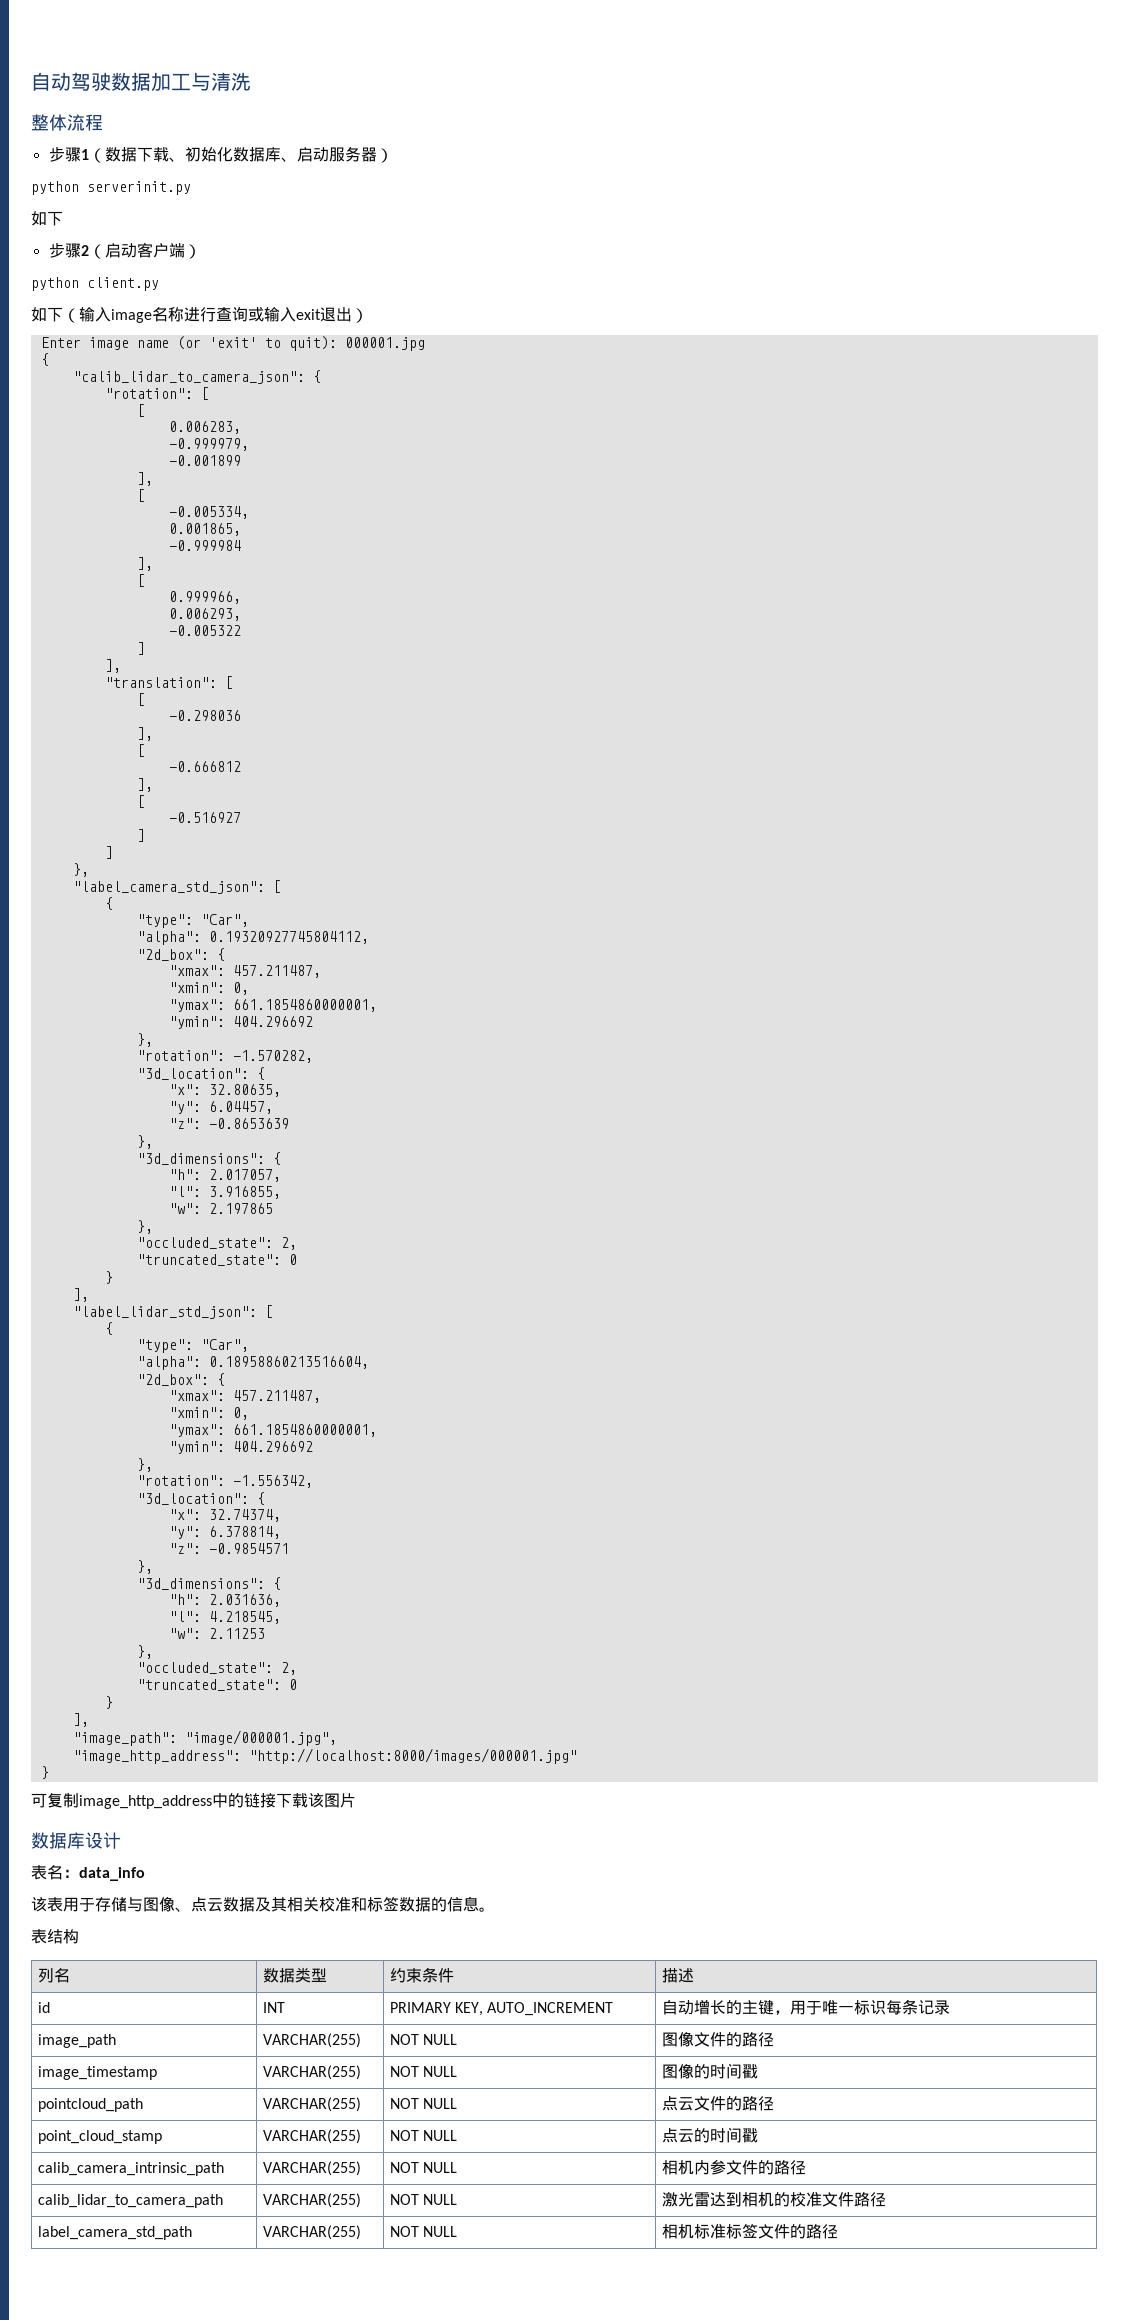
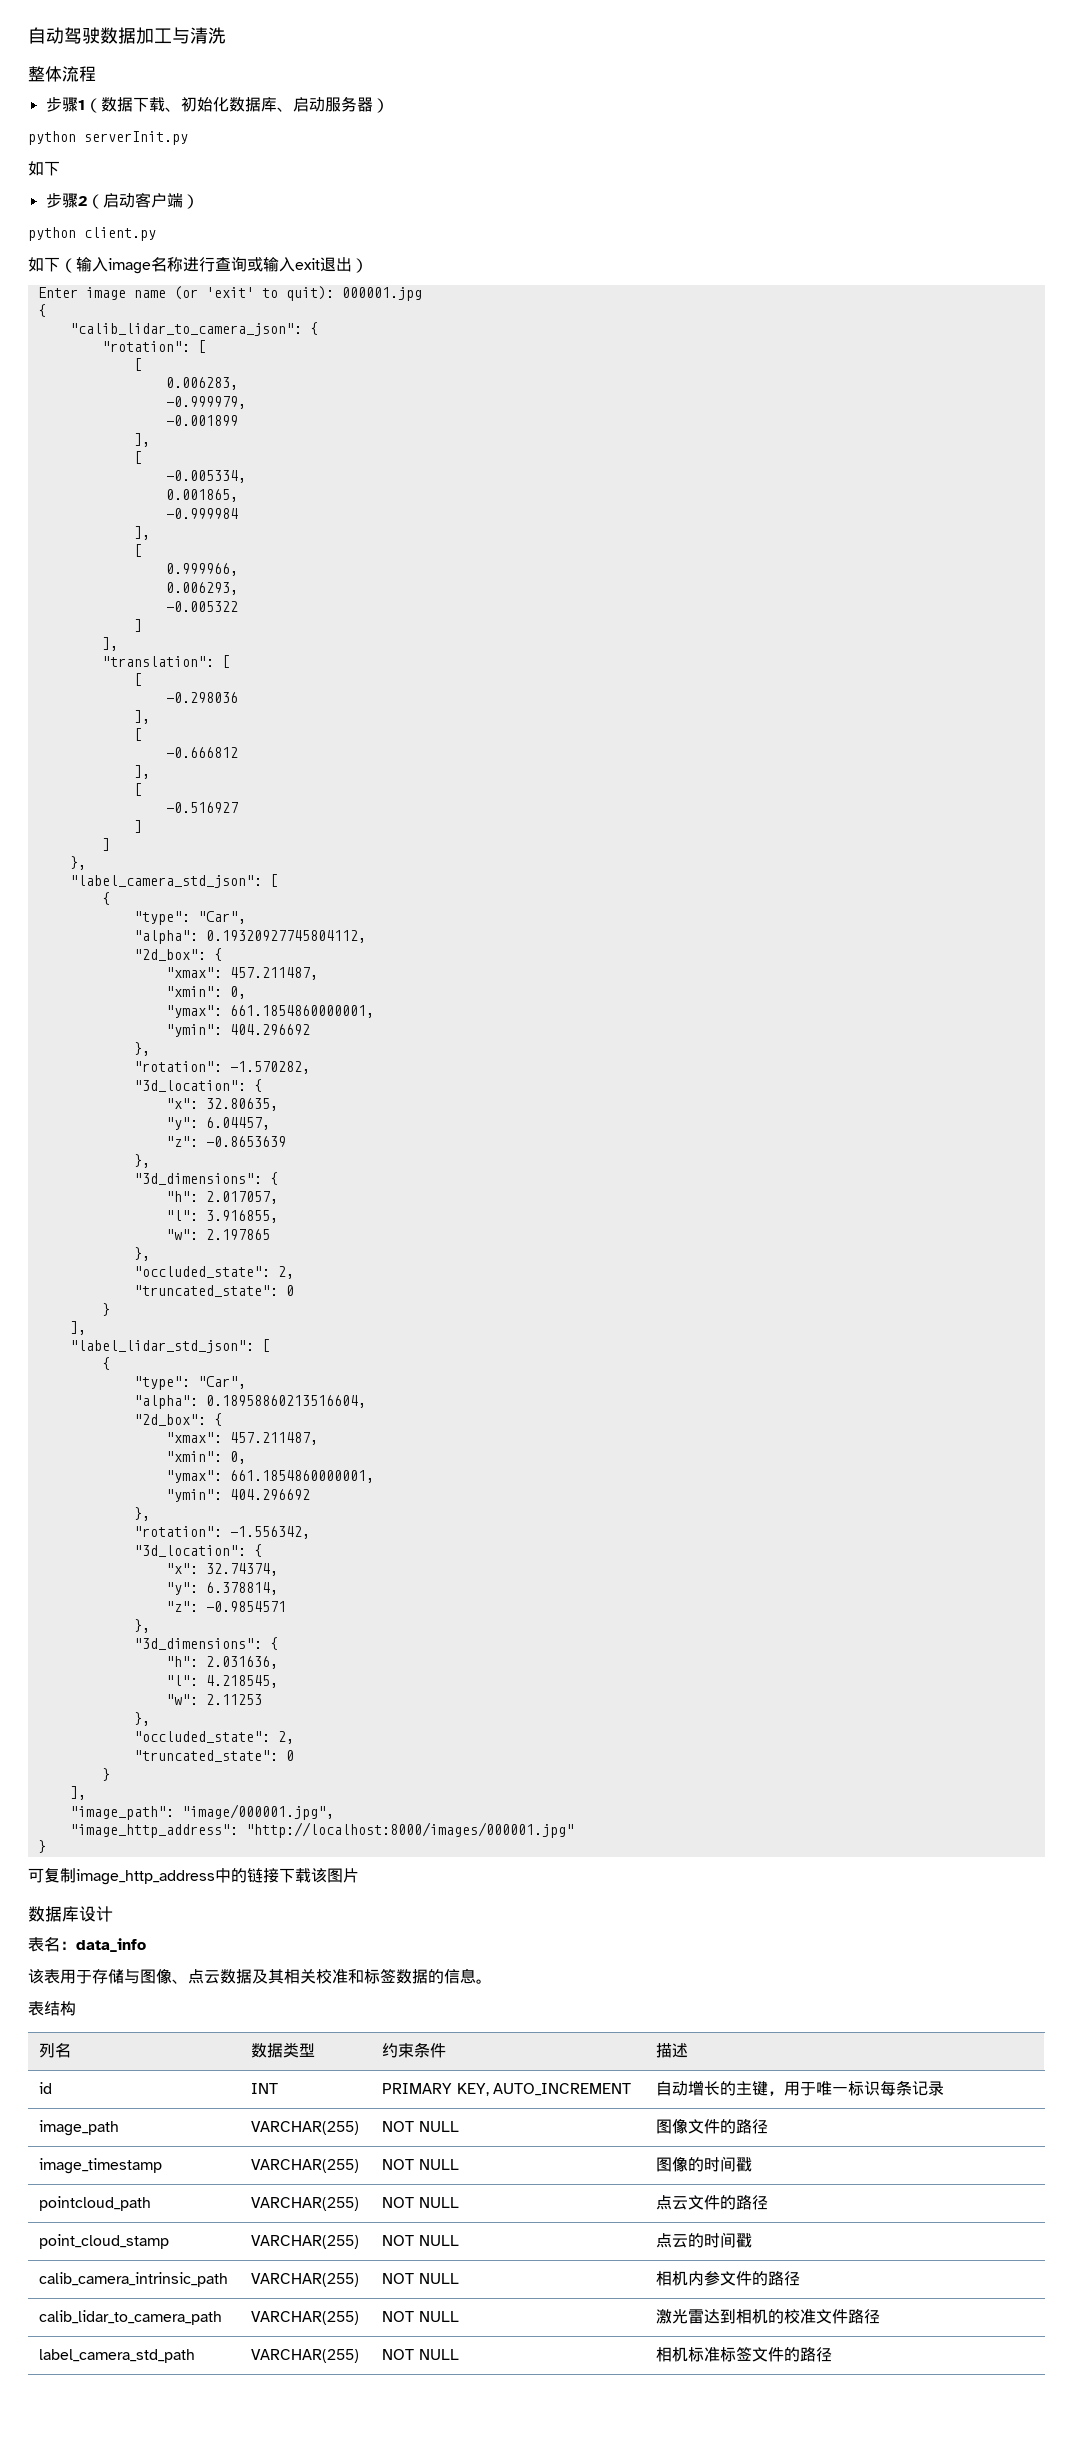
[87,181,191,195] serverinit.py -> [84,131,188,145] serverInit.py

